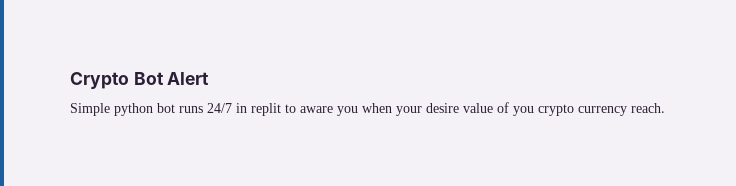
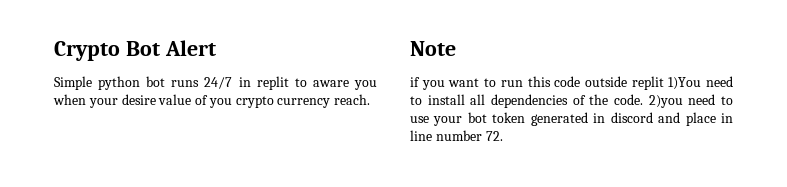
(665, 108) none -> [410,41,456,56] [410,76,733,90] [410,94,733,108] [410,112,733,126] [410,130,503,141] // Note // if you want to run this code outside replit 1)You need to install all dependencies of the code. 2)you need to use your bot token generated in discord and place in line number 72.

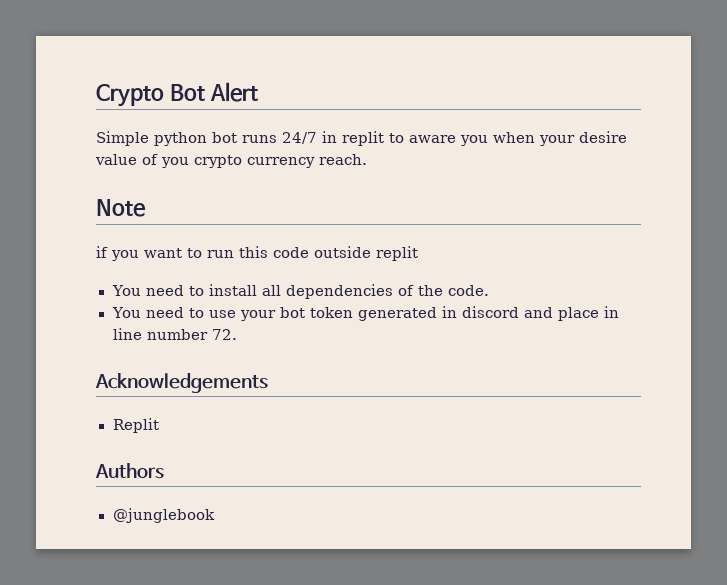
[668,77,702,90] 1)You -> [111,285,142,296] // You
[648,95,683,108] 2)you -> [111,307,142,318] // You
(503, 136) none -> [95,373,268,393] [112,418,159,433] [95,463,164,479] [112,508,215,523] // Acknowledgements // Replit // Authors // @junglebook

